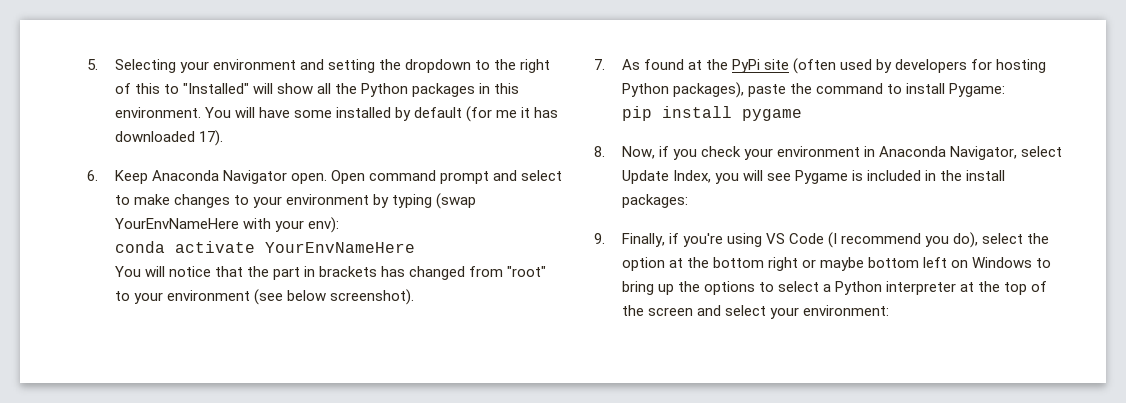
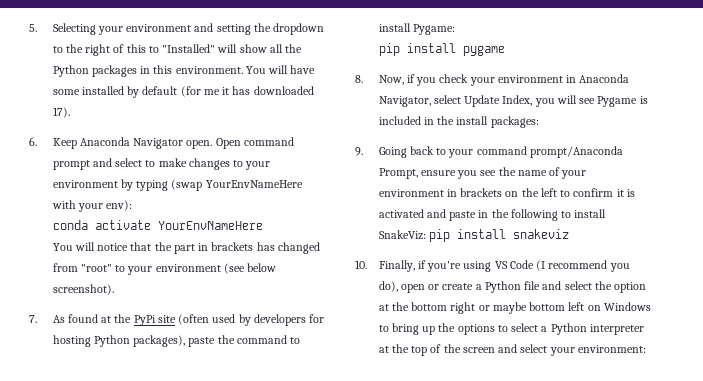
(605, 238) none -> [378,146,623,158] [378,167,587,179] [378,188,635,197] [378,209,607,221] [378,229,569,242] [355,260,367,269] Going back to your command prompt/Anaconda Prompt, ensure you see the name of your environment in brackets on the left to confirm it is activated and paste in the following to install SnakeViz: pip install snakeviz // 10.
(979, 240) none -> [400,281,562,293] open or create a Python file and

